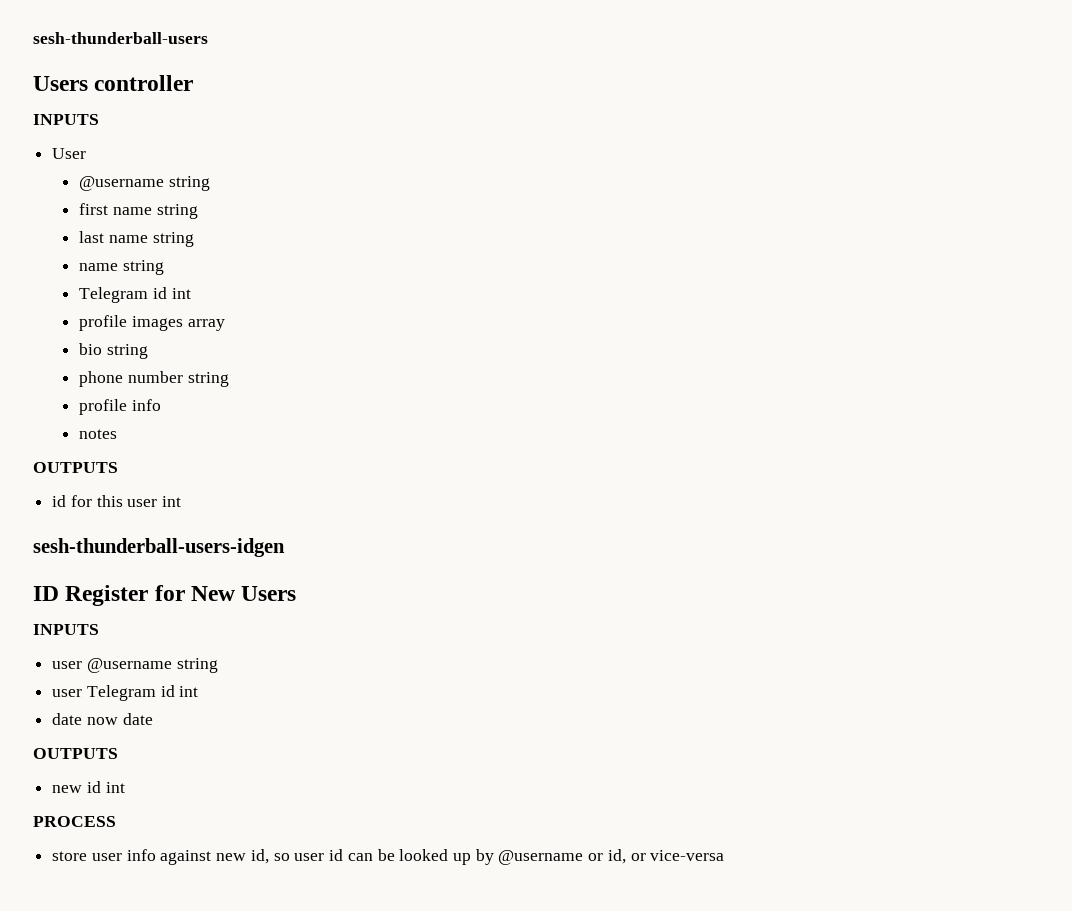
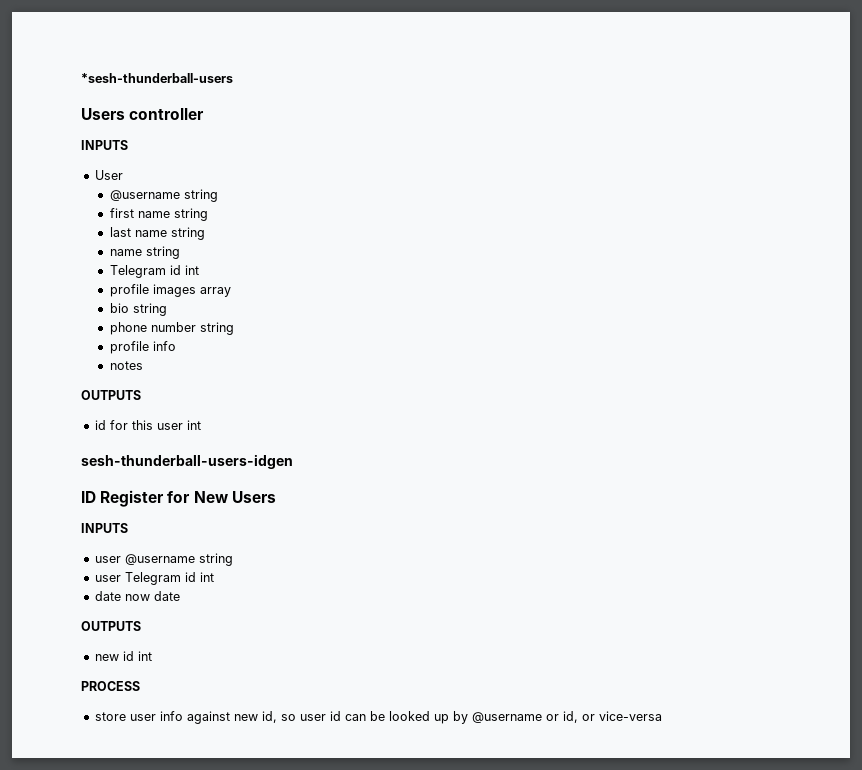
[33,32,208,44] sesh-thunderball-users -> [81,73,233,83] *sesh-thunderball-users

